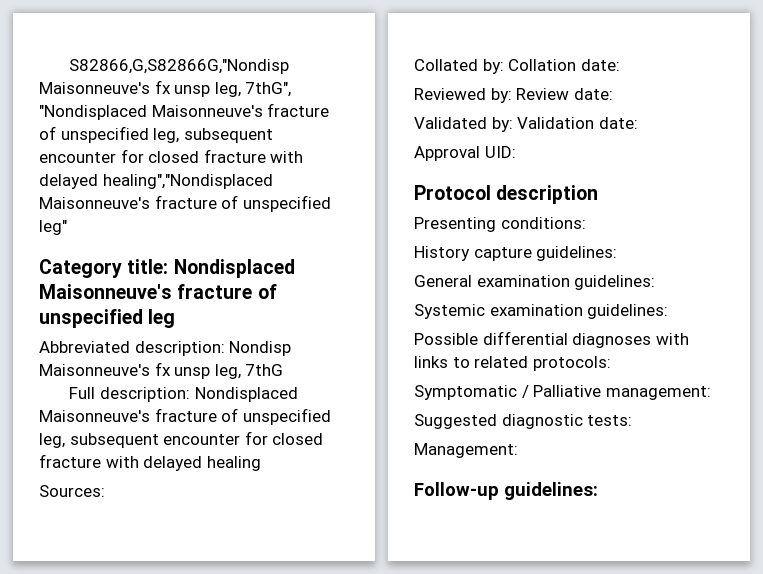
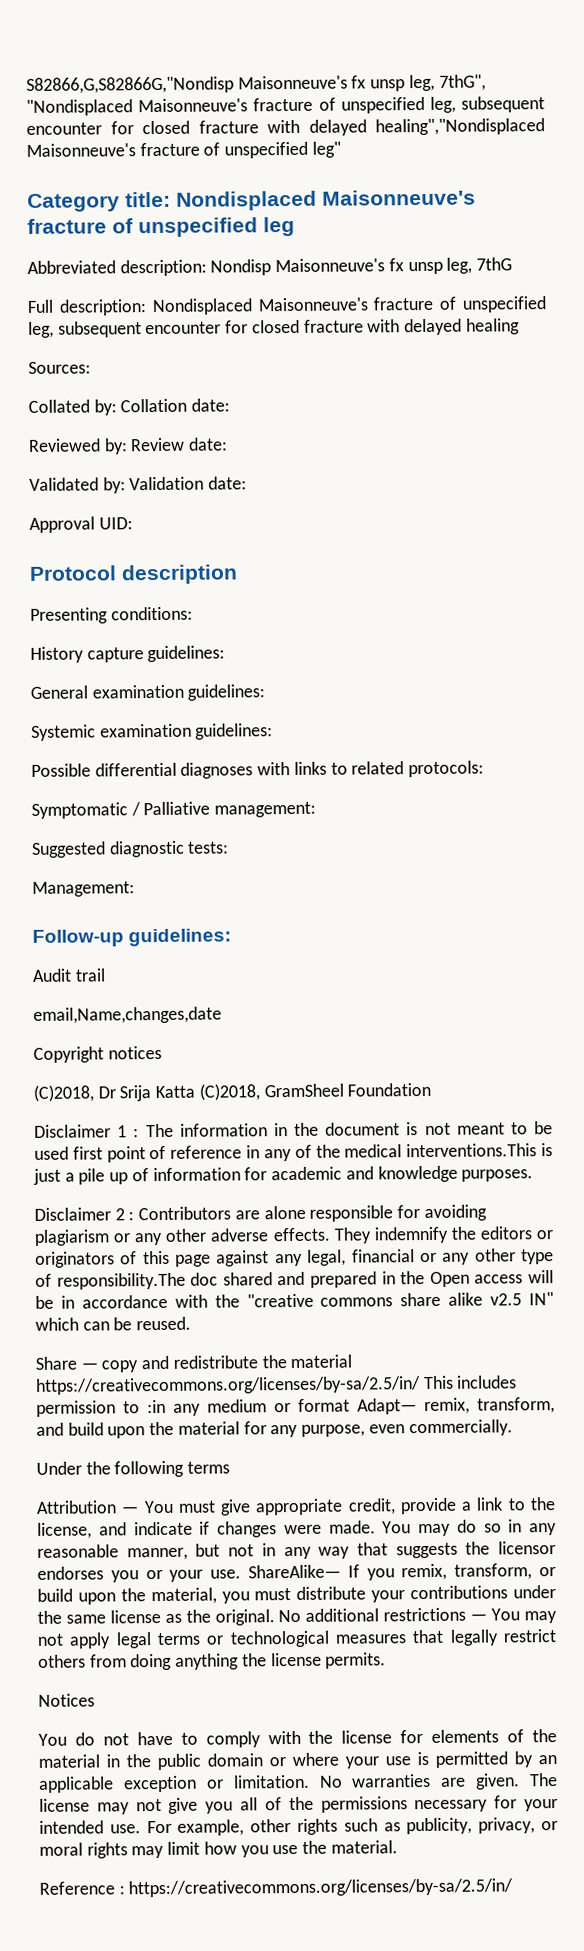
(598, 491) none -> [32,968,106,982] [33,1006,222,1024] [33,1045,162,1063] [33,1082,432,1102] [34,1121,554,1138] [34,1143,553,1163] [33,1165,534,1185] [34,1204,487,1222] [34,1226,554,1246] [35,1248,555,1268] [35,1270,555,1290] [35,1292,554,1309] [35,1316,192,1331] [35,1354,353,1373] [36,1375,518,1395] [36,1397,555,1417] [36,1419,513,1439] [36,1460,231,1478] [36,1497,556,1516] [37,1519,557,1539] [37,1541,556,1561] [37,1563,556,1583] [37,1585,556,1605] [37,1607,558,1626] [37,1629,557,1649] [38,1652,387,1671] [38,1693,95,1707] [38,1729,558,1748] [38,1751,557,1771] [39,1773,558,1793] [39,1795,558,1815] [39,1817,558,1836] [39,1840,398,1859] [39,1878,514,1898] // Audit trail // email,Name,changes,date // Copyright notices // (C)2018, Dr Srija Katta (C)2018, GramSheel Foundation // Disclaimer 1 : The information in the document is not meant to be used first point of reference in any of the medical interventions.This is just a pile up of information for academic and knowledge purposes. // Disclaimer 2 : Contributors are alone responsible for avoiding plagiarism or any other adverse effects. They indemnify the editors or originators of this page against any legal, financial or any other type of responsibility.The doc shared and prepared in the Open access will be in accordance with the "creative commons share alike v2.5 IN" which can be reused. // Share — copy and redistribute the material https://creativecommons.org/licenses/by-sa/2.5/in/ This includes permission to :in any medium or format Adapt— remix, transform, and build upon the material for any purpose, even commercially. // Under the following terms // Attribution — You must give appropriate credit, provide a link to the license, and indicate if changes were made. You may do so in any reasonable manner, but not in any way that suggests the licensor endorses you or your use. ShareAlike— If you remix, transform, or build upon the material, you must distribute your contributions under the same license as the original. No additional restrictions — You may not apply legal terms or technological measures that legally restrict others from doing anything the license permits. // Notices // You do not have to comply with the license for elements of the material in the public domain or where your use is permitted by an applicable exception or limitation. No warranties are given. The license may not give you all of the permissions necessary for your intended use. For example, other rights such as publicity, privacy, or moral rights may limit how you use the material. // Reference : https://creativecommons.org/licenses/by-sa/2.5/in/

